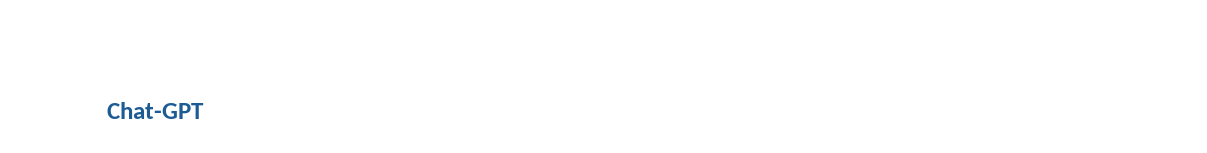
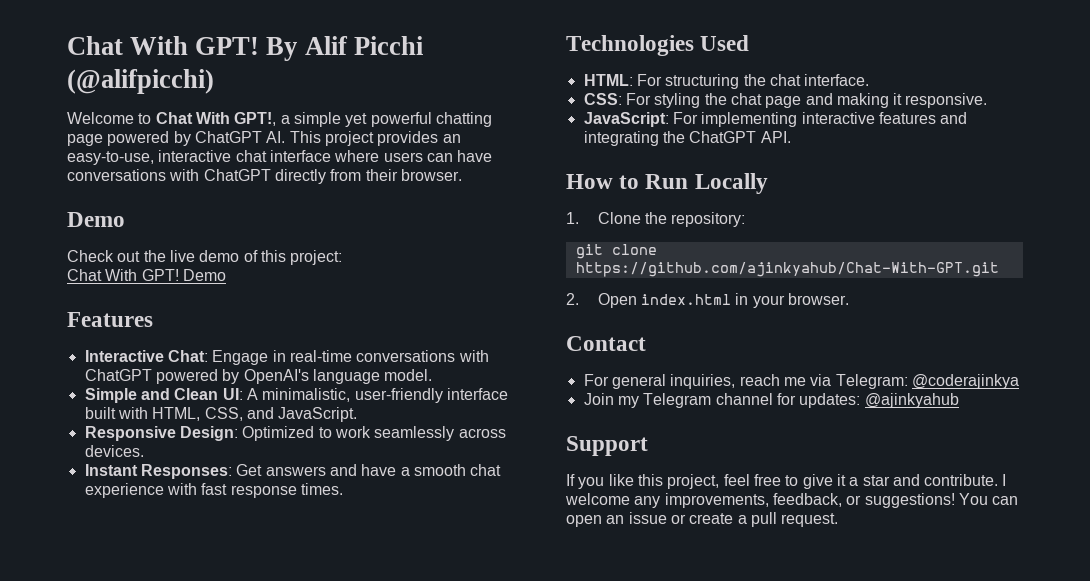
[107,102,204,119] Chat-GPT -> [67,36,423,61] [67,69,214,94] [67,112,492,127] [67,131,461,146] [67,150,493,165] [67,169,462,184] [67,212,125,227] [67,250,343,265] [67,269,226,281] [67,312,153,327] [84,350,489,365] [84,369,433,384] [84,388,508,403] [84,407,358,422] [84,426,506,441] [84,445,144,457] [84,464,502,479] [84,483,343,498] [566,35,750,56] [583,74,870,89] [583,93,988,108] [583,112,968,127] [583,131,791,146] [566,173,768,194] [566,212,746,227] [575,244,657,259] [575,262,999,277] [566,293,849,308] [566,336,646,351] [583,374,1019,389] [583,393,959,408] [566,436,648,456] [566,474,1007,489] [565,493,1019,508] [566,512,839,527] Chat With GPT! By Alif Picchi (@alifpicchi) // Welcome to Chat With GPT!, a simple yet powerful chatting page powered by ChatGPT AI. This project provides an easy-to-use, interactive chat interface where users can have conversations with ChatGPT directly from their browser. // Demo // Check out the live demo of this project: // Chat With GPT! Demo // Features // Interactive Chat: Engage in real-time conversations with ChatGPT powered by OpenAI's language model. // Simple and Clean UI: A minimalistic, user-friendly interface built with HTML, CSS, and JavaScript. // Responsive Design: Optimized to work seamlessly across devices. // Instant Responses: Get answers and have a smooth chat experience with fast response times. // Technologies Used // HTML: For structuring the chat interface. // CSS: For styling the chat page and making it responsive. // JavaScript: For implementing interactive features and integrating the ChatGPT API. // How to Run Locally // 1. Clone the repository: // git clone https://github.com/ajinkyahub/Chat-With-GPT.git // 2. Open index.html in your browser. // Contact // For general inquiries, reach me via Telegram: @coderajinkya // Join my Telegram channel for updates: @ajinkyahub // Support // If you like this project, feel free to give it a star and contribute. I welcome any improvements, feedback, or suggestions! You can open an issue or create a pull request.

